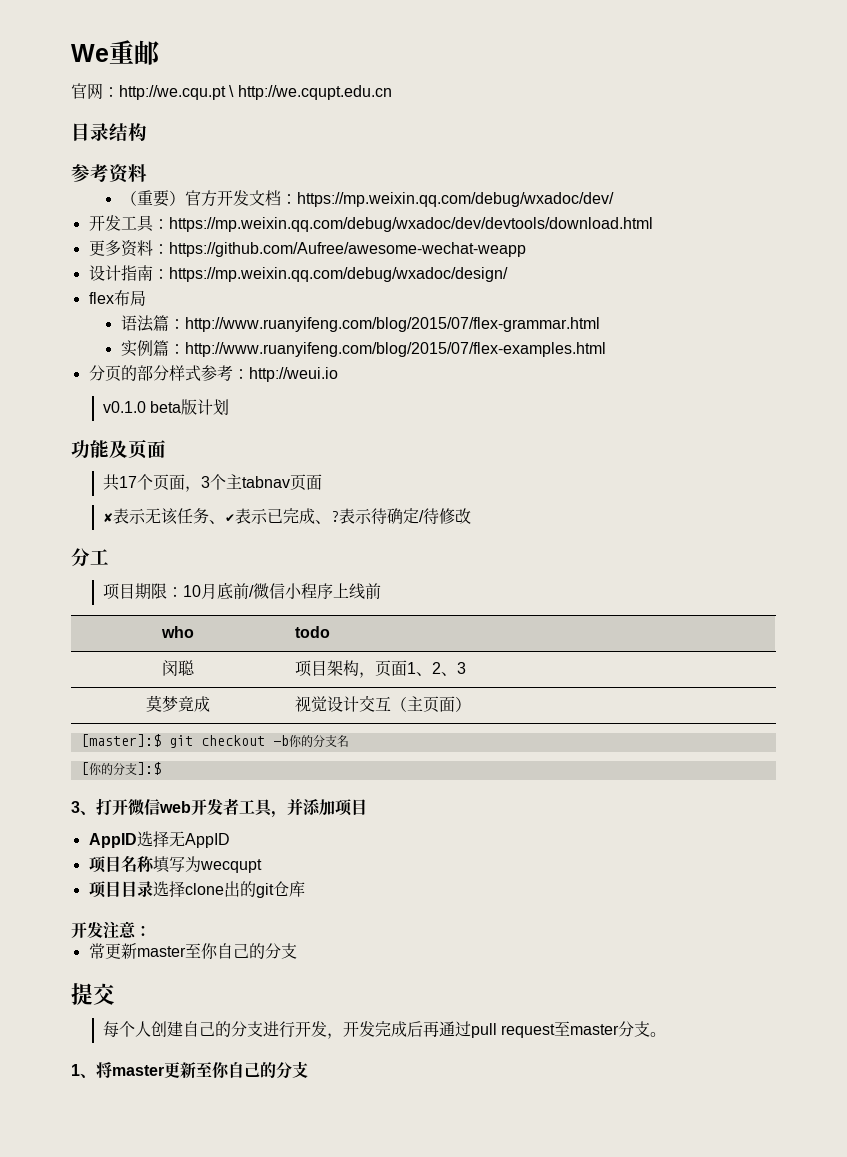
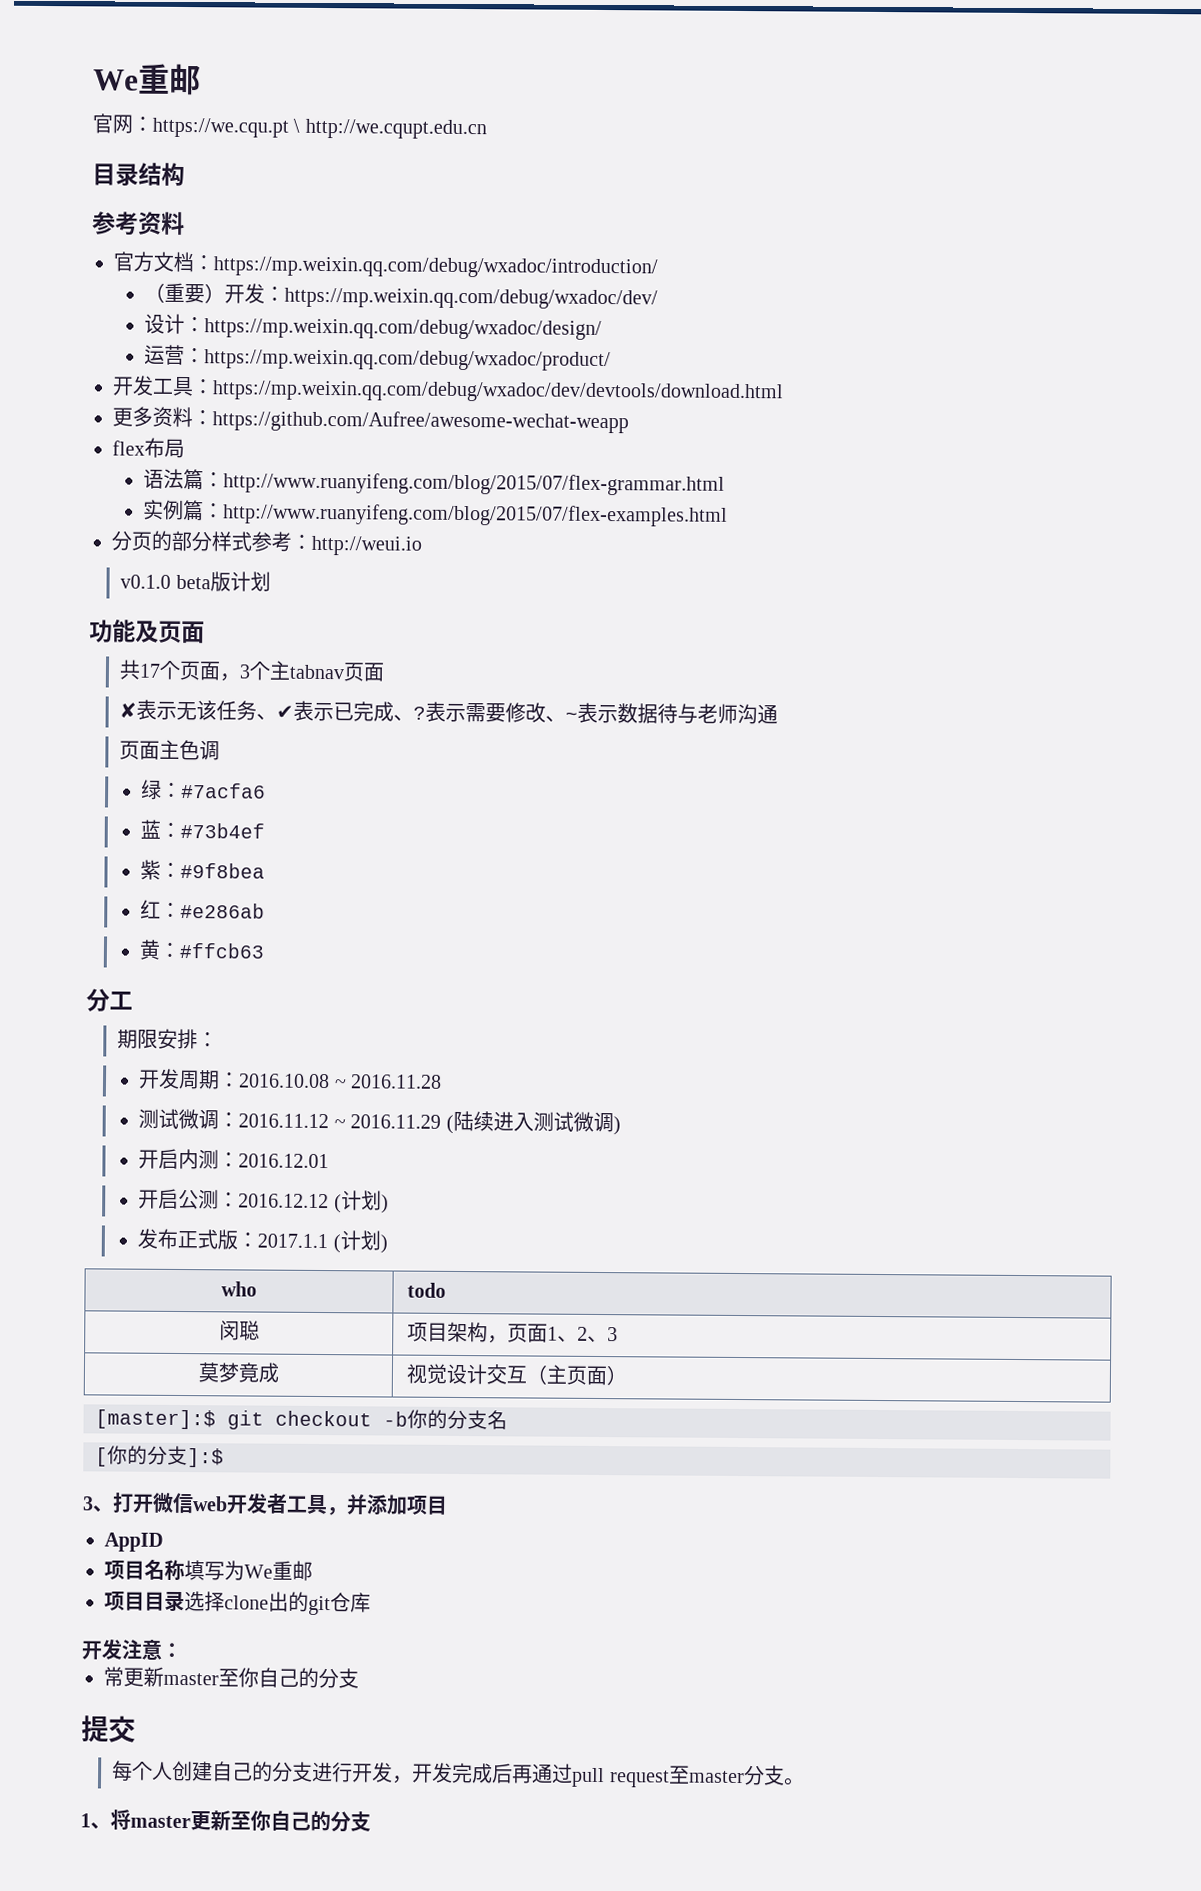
[119,85,226,100] http://we.cqu.pt -> [152,117,289,138] https://we.cqu.pt
(147, 173) none -> [113,251,658,279] // 官方文档：https://mp.weixin.qq.com/debug/wxadoc/introduction/
[184,190,281,207] 官方开发文档 -> [224,283,266,304] 开发
(614, 199) none -> [144,313,603,340] [144,344,612,372] // 设计：https://mp.weixin.qq.com/debug/wxadoc/design/ // 运营：https://mp.weixin.qq.com/debug/wxadoc/product/
[88,265,508,282] // 设计指南：https://mp.weixin.qq.com/debug/wxadoc/design/ -> (629, 422) none
[370,508,471,524] 待确定/待修改 -> [465,702,779,725] [119,739,221,761] [141,779,267,800] [140,819,266,839] [140,859,266,880] [140,899,266,919] [139,939,266,960] 需要修改、~表示数据待与老师沟通 // 页面主色调 // 绿：#7acfa6 // 蓝：#73b4ef // 紫：#9f8bea // 红：#e286ab // 黄：#ffcb63
[102,582,381,600] 项目期限：10月底前/微信小程序上线前 -> [117,1028,219,1050] [138,1068,443,1090] [138,1108,621,1136] [138,1148,330,1170] [138,1188,389,1214] [137,1228,388,1254] 期限安排： // 开发周期：2016.10.08 ~ 2016.11.28 // 测试微调：2016.11.12 ~ 2016.11.29 (陆续进入测试微调) // 开启内测：2016.12.01 // 开启公测：2016.12.12 (计划) // 发布正式版：2017.1.1 (计划)
[136,831,230,848] 选择无AppID -> (163, 1542) none
[199,859,262,873] wecqupt -> [244,1560,313,1581] We重邮

